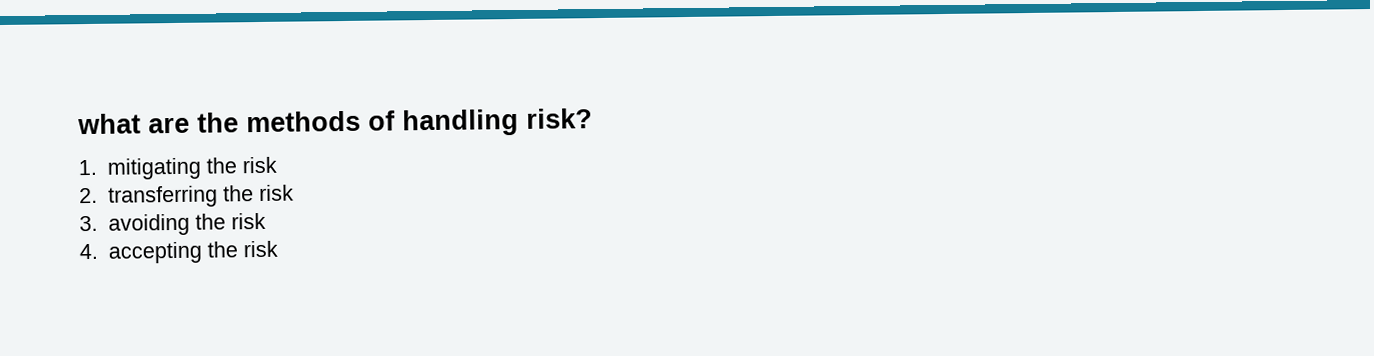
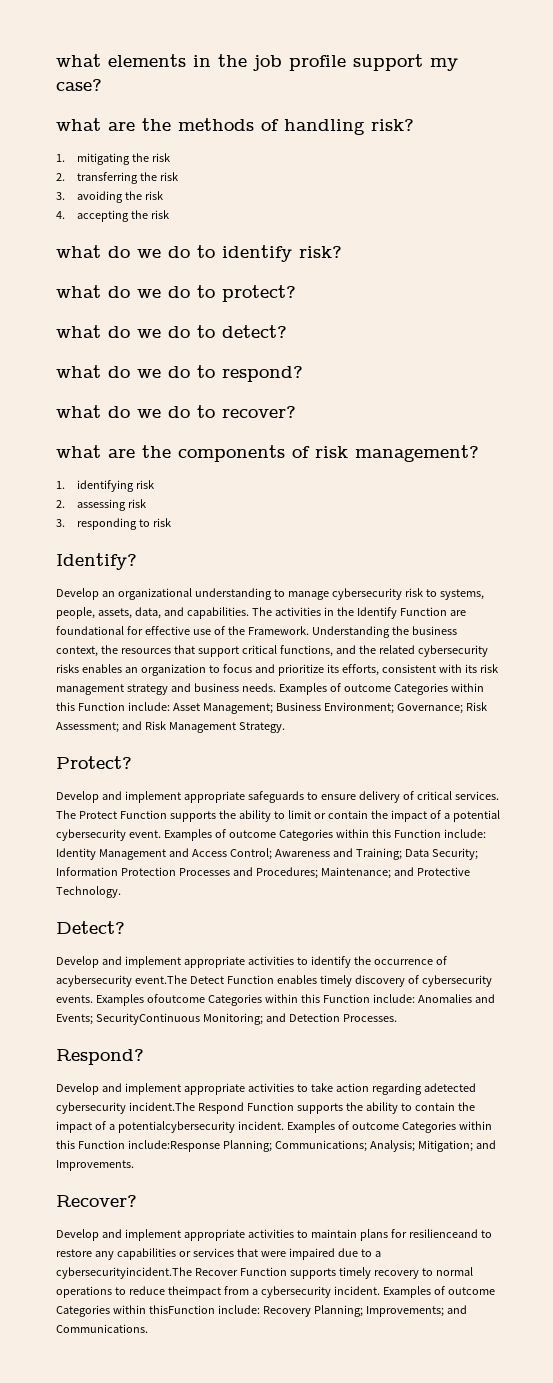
[77,113,141,135] what -> [56,54,458,71] [56,79,102,91] [56,118,101,131] what elements in the job profile support my case? // what
(279, 249) none -> [56,245,342,262] [56,285,296,302] [56,325,287,338] [56,365,303,382] [56,405,296,418] [56,445,479,462] [56,480,155,492] [56,499,147,511] [56,518,172,530] [56,553,137,570] [56,588,484,600] [56,607,466,619] [56,626,457,638] [56,645,488,657] [56,664,498,676] [56,683,484,695] [56,702,487,714] [56,721,285,733] [56,756,132,769] [56,791,499,803] [56,810,500,822] [56,829,486,841] [56,848,478,860] [56,867,470,879] [56,886,121,898] [56,921,125,934] [56,956,447,968] [56,975,492,987] [56,994,495,1006] [56,1013,397,1025] [56,1049,144,1065] [56,1083,476,1095] [56,1102,475,1114] [56,1121,492,1133] [56,1140,496,1152] [56,1160,134,1171] [56,1195,137,1207] [56,1229,492,1241] [56,1248,381,1260] [56,1267,473,1279] [56,1286,495,1298] [56,1305,467,1317] [56,1324,148,1333] // what do we do to identify risk? // what do we do to protect? // what do we do to detect? // what do we do to respond? // what do we do to recover? // what are the components of risk management? // 1. identifying risk // 2. assessing risk // 3. responding to risk // Identify? // Develop an organizational understanding to manage cybersecurity risk to systems, people, assets, data, and capabilities. The activities in the Identify Function are foundational for effective use of the Framework. Understanding the business context, the resources that support critical functions, and the related cybersecurity risks enables an organization to focus and prioritize its efforts, consistent with its risk management strategy and business needs. Examples of outcome Categories within this Function include: Asset Management; Business Environment; Governance; Risk Assessment; and Risk Management Strategy. // Protect? // Develop and implement appropriate safeguards to ensure delivery of critical services. The Protect Function supports the ability to limit or contain the impact of a potential cybersecurity event. Examples of outcome Categories within this Function include: Identity Management and Access Control; Awareness and Training; Data Security; Information Protection Processes and Procedures; Maintenance; and Protective Technology. // Detect? // Develop and implement appropriate activities to identify the occurrence of acybersecurity event.The Detect Function enables timely discovery of cybersecurity events. Examples ofoutcome Categories within this Function include: Anomalies and Events; SecurityContinuous Monitoring; and Detection Processes. // Respond? // Develop and implement appropriate activities to take action regarding adetected cybersecurity incident.The Respond Function supports the ability to contain the impact of a potentialcybersecurity incident. Examples of outcome Categories within this Function include:Response Planning; Communications; Analysis; Mitigation; and Improvements. // Recover? // Develop and implement appropriate activities to maintain plans for resilienceand to restore any capabilities or services that were impaired due to a cybersecurityincident.The Recover Function supports timely recovery to normal operations to reduce theimpact from a cybersecurity incident. Examples of outcome Categories within thisFunction include: Recovery Planning; Improvements; and Communications.

